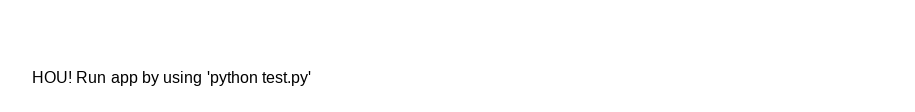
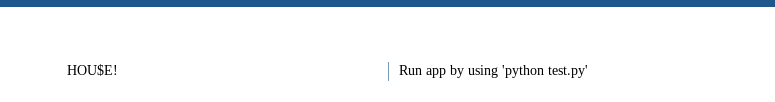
[32,71,72,83] HOU! -> [67,64,118,76] HOU$E! //

